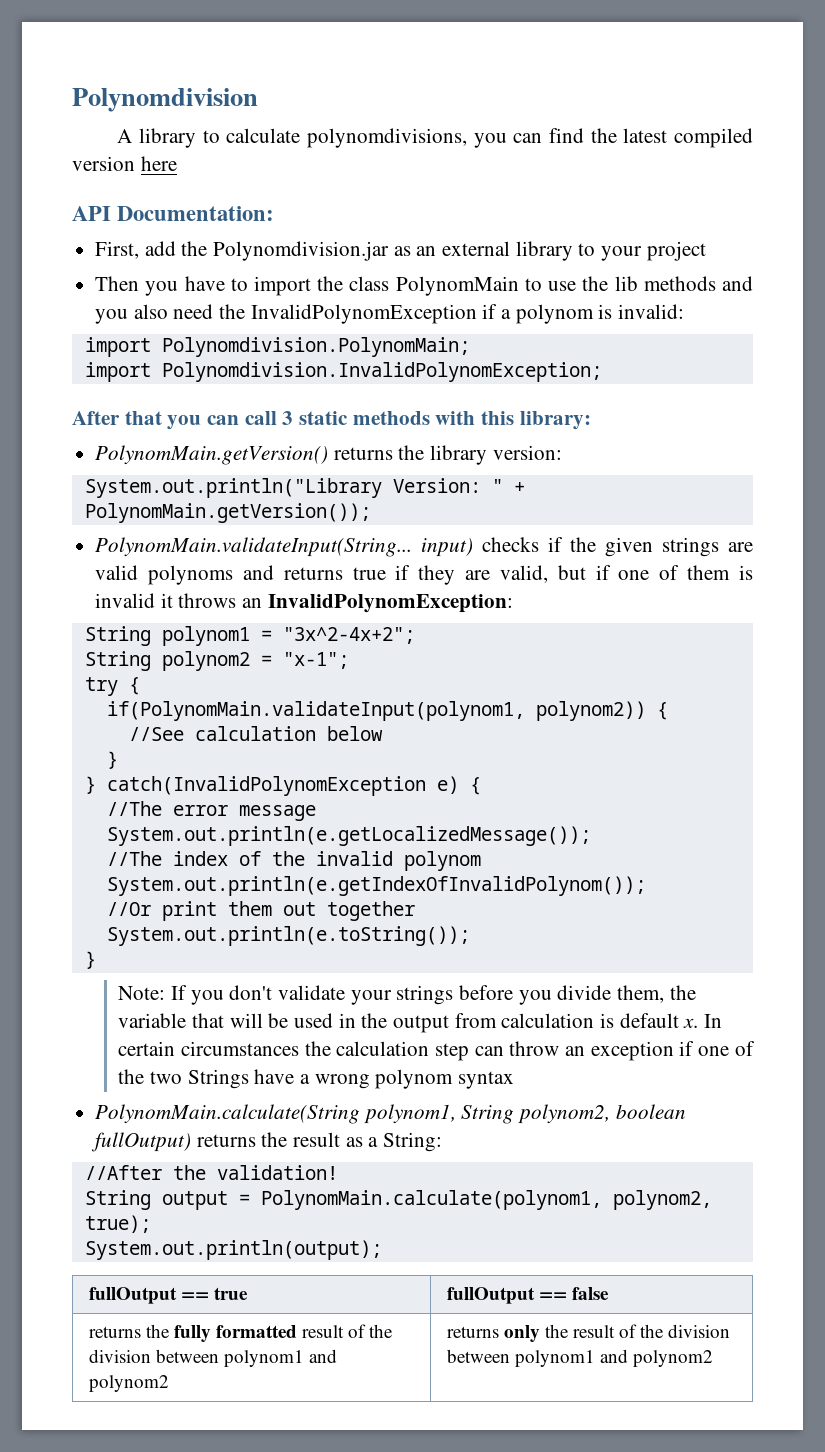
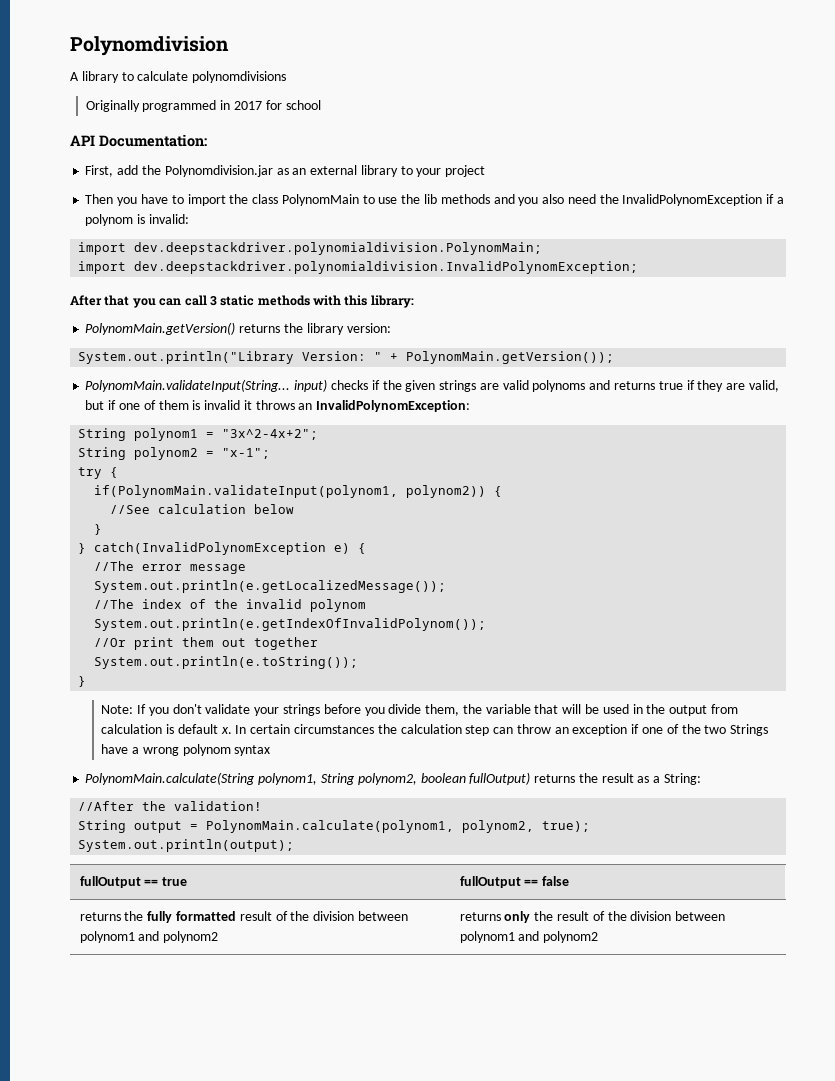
[307,128,753,148] [72,156,177,171] polynomdivisions, you can find the latest compiled version here -> [192,71,287,83] [85,100,321,112] polynomdivisions // Originally programmed in 2017 for school
[161,337,470,357] [84,362,602,382] Polynomdivision.PolynomMain; // import Polynomdivision.InvalidPolynomException; -> [134,242,543,255] [78,261,639,274] dev.deepstackdriver.polynomialdivision.PolynomMain; // import dev.deepstackdriver.polynomialdivision.InvalidPolynomException;

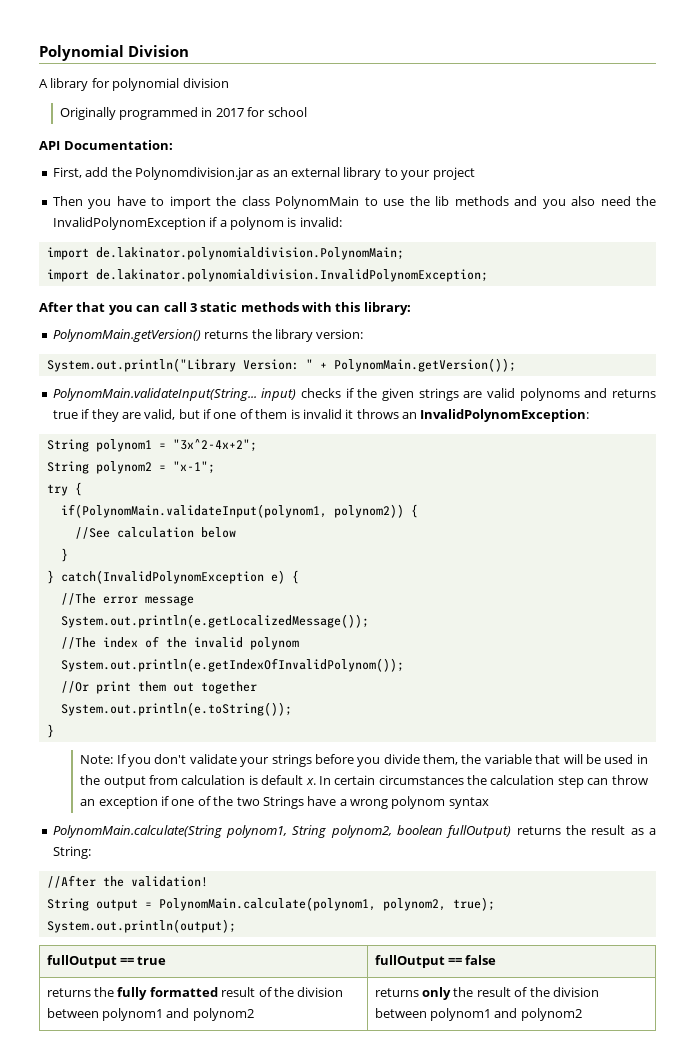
[70,36,229,56] Polynomdivision -> [39,45,189,61] Polynomial Division
[121,71,287,83] to calculate polynomdivisions -> [91,78,229,91] for polynomial division
[134,242,543,255] [78,261,639,274] dev.deepstackdriver.polynomialdivision.PolynomMain; // import dev.deepstackdriver.polynomialdivision.InvalidPolynomException; -> [95,247,404,260] [46,269,488,282] de.lakinator.polynomialdivision.PolynomMain; // import de.lakinator.polynomialdivision.InvalidPolynomException;

